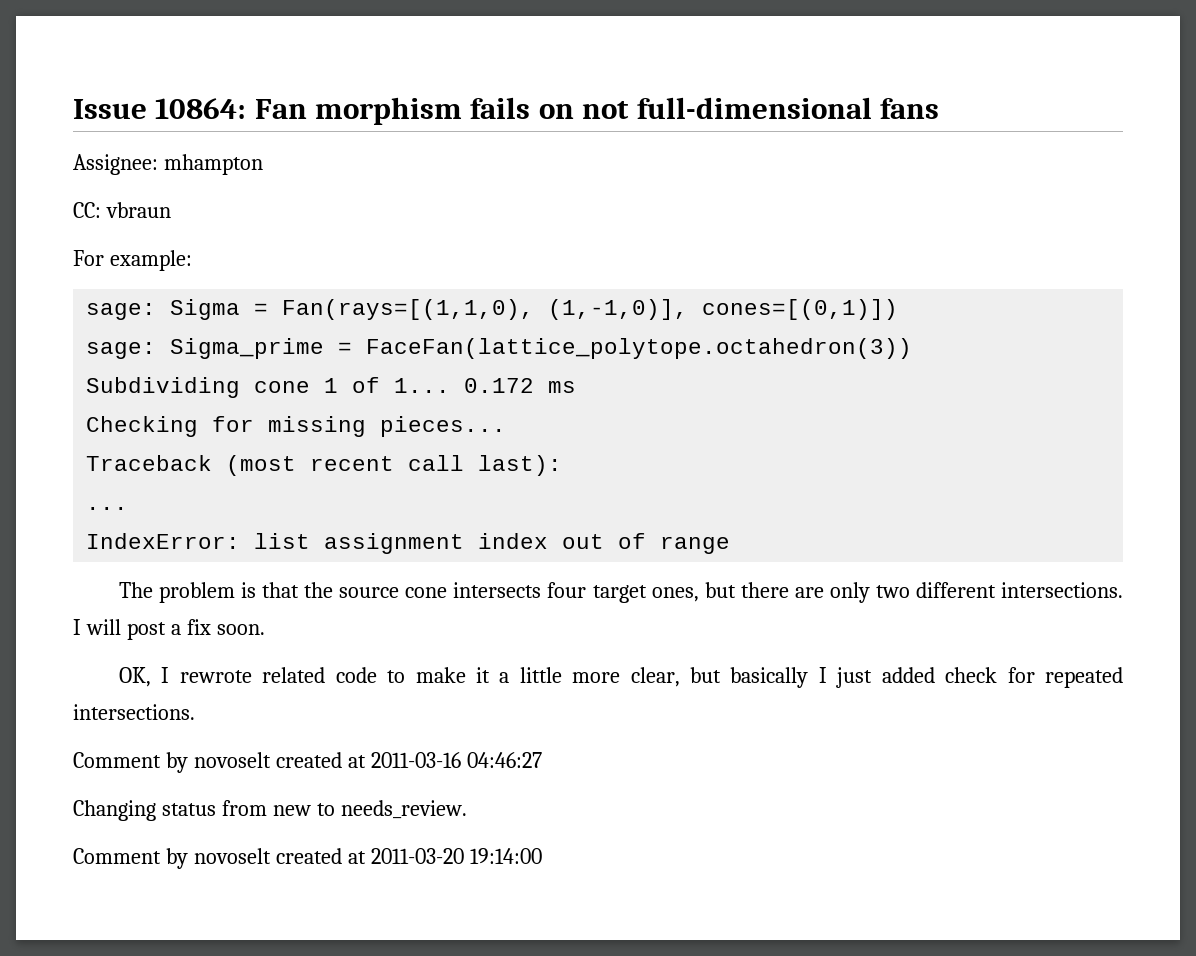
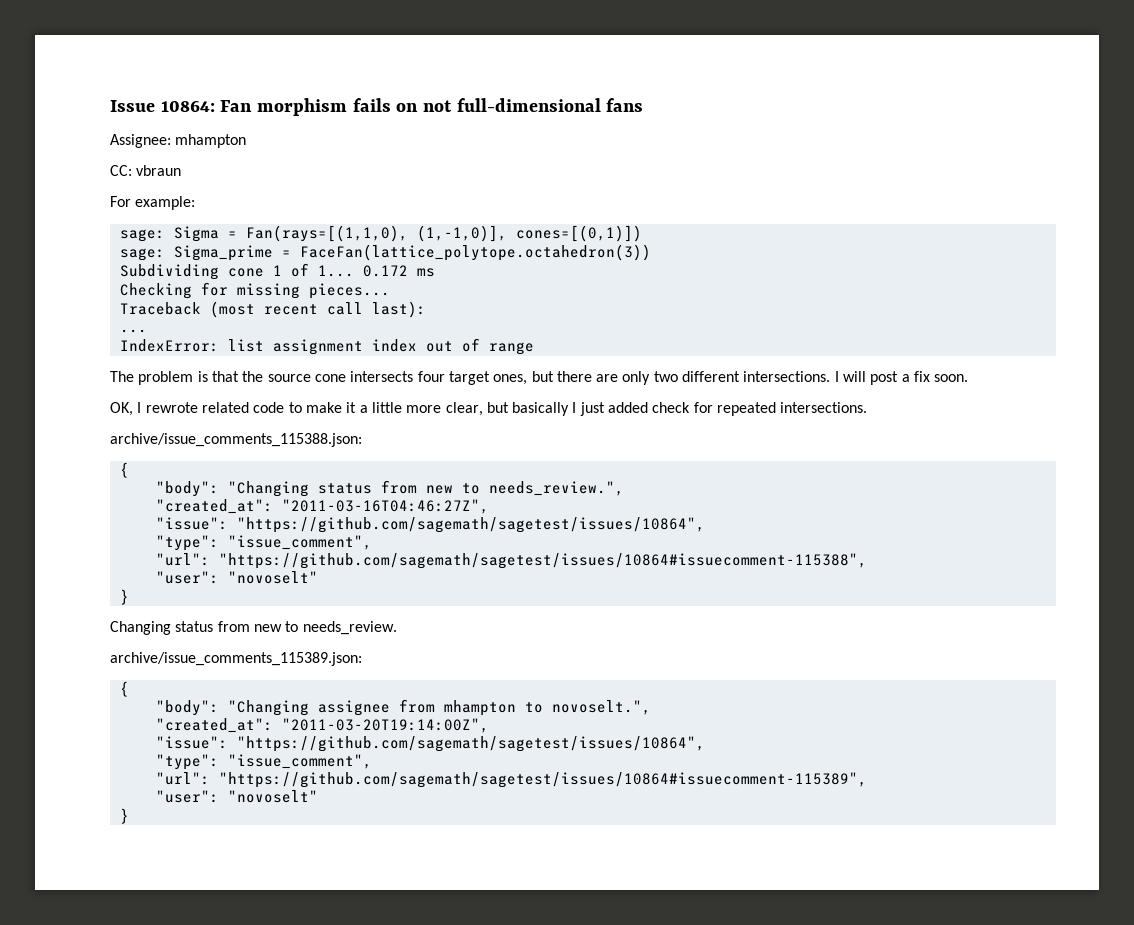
[73,752,542,773] Comment by novoselt created at 2011-03-16 04:46:27 -> [110,433,362,447] [119,462,129,478] [155,480,624,497] [155,499,489,514] [155,517,705,533] [155,535,372,551] [155,553,867,569] [155,571,318,584] [119,589,129,605] archive/issue_comments_115388.json: // { // "body": "Changing status from new to needs_review.", // "created_at": "2011-03-16T04:46:27Z", // "issue": "https://github.com/sagemath/sagetest/issues/10864", // "type": "issue_comment", // "url": "https://github.com/sagemath/sagetest/issues/10864#issuecomment-115388", // "user": "novoselt" // }
[73,848,542,869] Comment by novoselt created at 2011-03-20 19:14:00 -> [110,652,362,666] [119,681,129,697] [155,699,651,716] [155,718,489,733] [155,736,705,752] [155,754,372,770] [155,772,867,788] [155,790,318,803] [119,808,129,824] archive/issue_comments_115389.json: // { // "body": "Changing assignee from mhampton to novoselt.", // "created_at": "2011-03-20T19:14:00Z", // "issue": "https://github.com/sagemath/sagetest/issues/10864", // "type": "issue_comment", // "url": "https://github.com/sagemath/sagetest/issues/10864#issuecomment-115389", // "user": "novoselt" // }

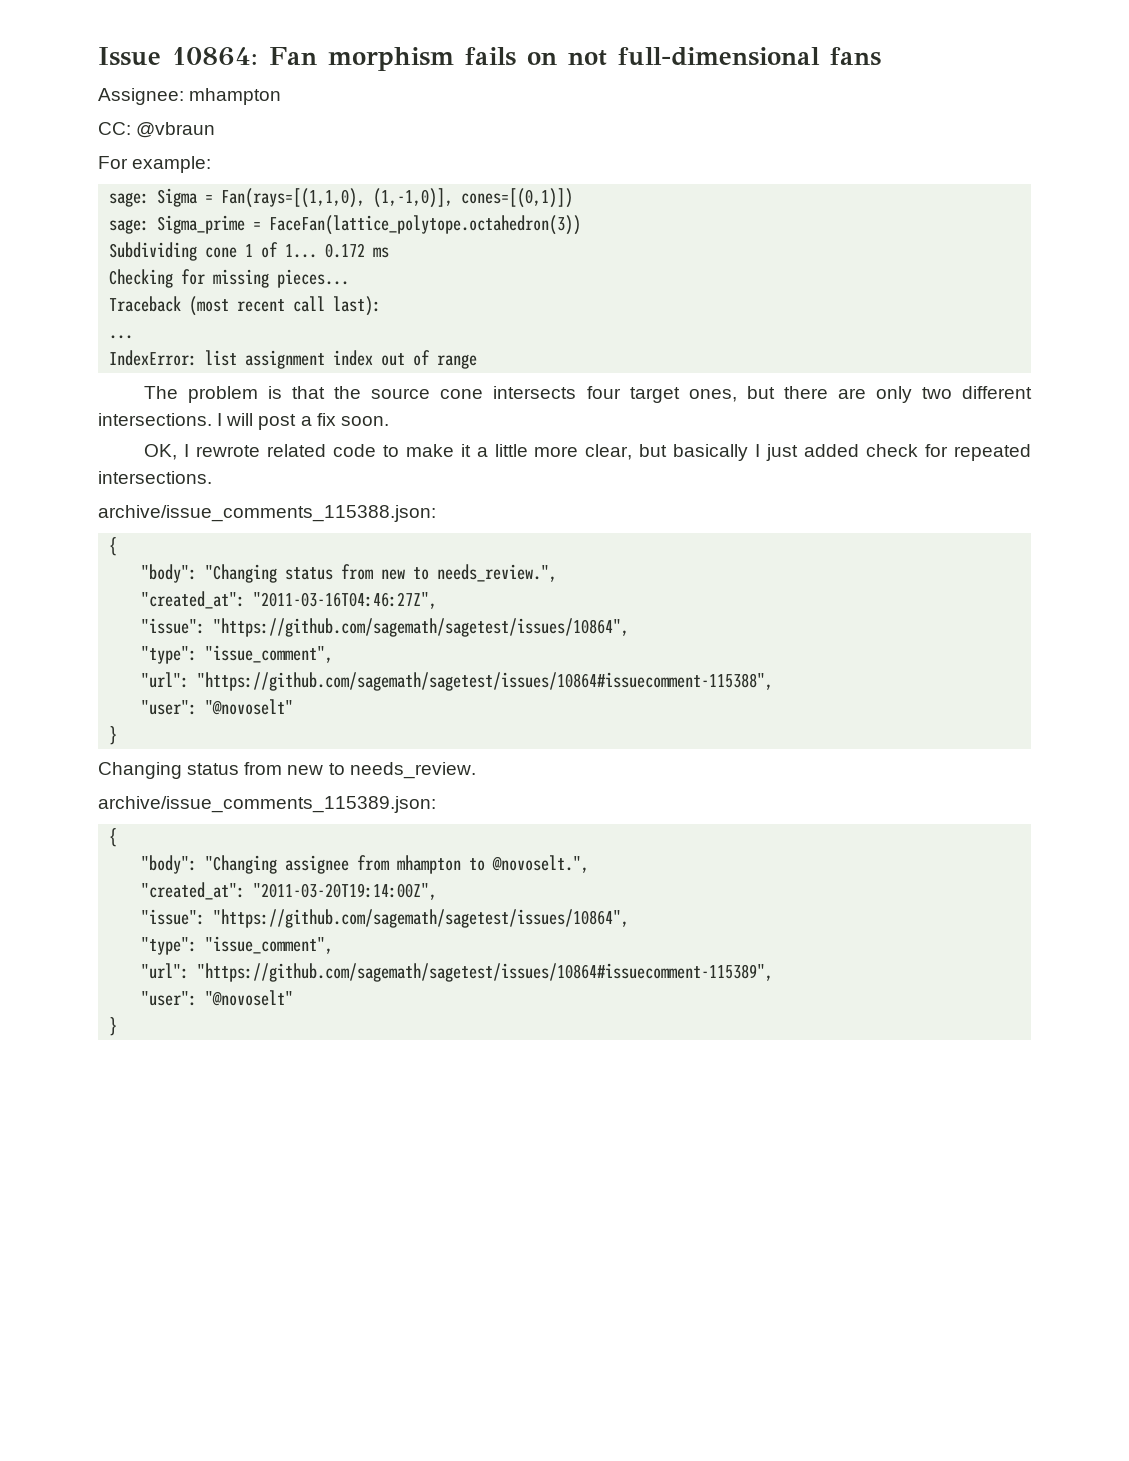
[136,165,182,176] vbraun -> [136,122,216,138] @vbraun
[227,571,318,584] "novoselt" -> [205,699,294,715] "@novoselt"
[551,700,651,715] novoselt.", -> [492,855,590,873] @novoselt.",
[227,790,318,803] "novoselt" -> [205,990,294,1006] "@novoselt"

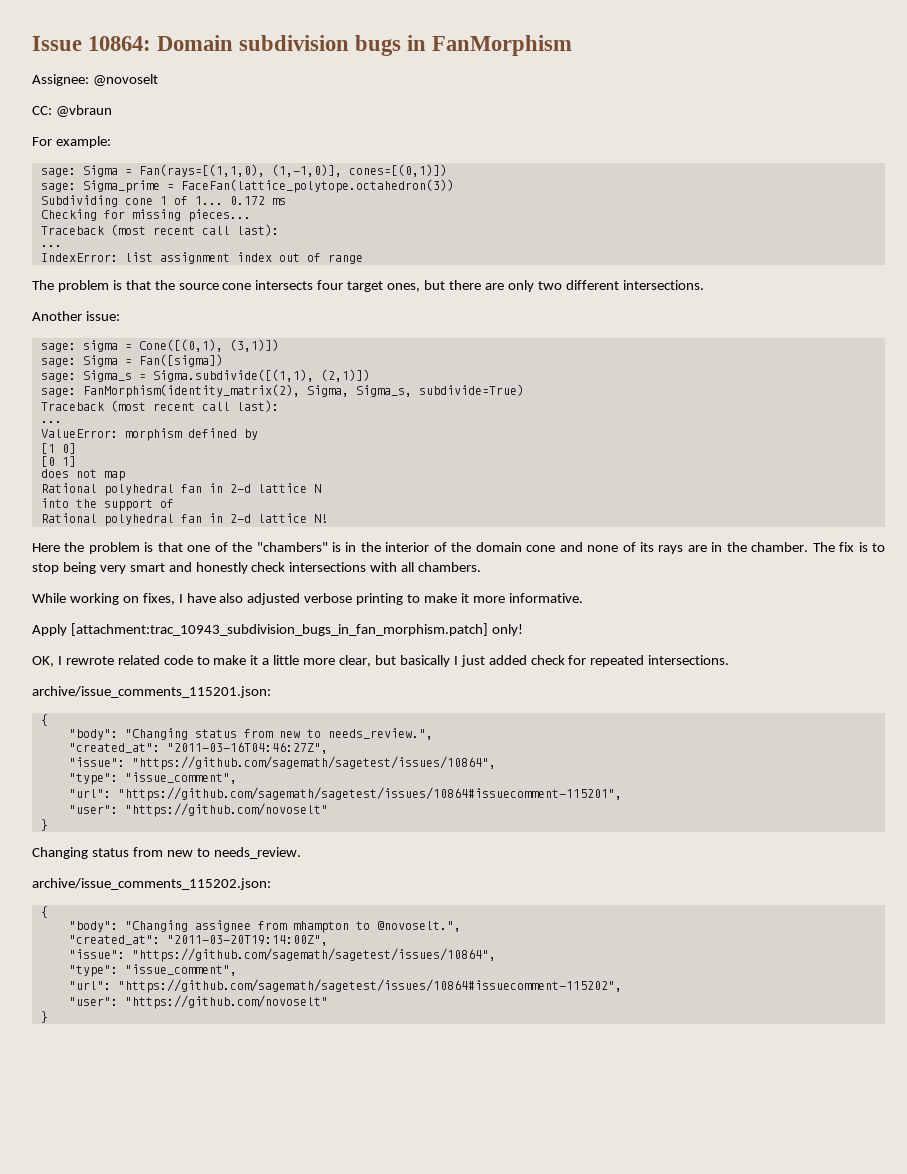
[269,47,881,71] Fan morphism fails on not full-dimensional fans -> [157,35,573,56] Domain subdivision bugs in FanMorphism
[189,88,282,105] mhampton -> [92,74,158,86] @novoselt
[217,413,389,430] I will post a fix soon. -> [32,311,120,321] [40,339,279,352] [40,354,223,367] [40,369,370,382] [40,384,524,398] [40,400,279,412] [40,421,62,423] [40,428,258,441] [40,443,76,454] [40,456,76,467] [40,469,125,481] [40,483,321,496] [40,498,174,511] [40,513,328,526] [32,542,885,554] [32,562,482,574] [32,593,583,605] [32,623,523,636] // Another issue: // sage: sigma = Cone([(0,1), (3,1)]) // sage: Sigma = Fan([sigma]) // sage: Sigma_s = Sigma.subdivide([(1,1), (2,1)]) // sage: FanMorphism(identity_matrix(2), Sigma, Sigma_s, subdivide=True) // Traceback (most recent call last): // ... // ValueError: morphism defined by // [1 0] // [0 1] // does not map // Rational polyhedral fan in 2-d lattice N // into the support of // Rational polyhedral fan in 2-d lattice N! // Here the problem is that one of the "chambers" is in the interior of the domain cone and none of its rays are in the chamber. The fix is to stop being very smart and honestly check intersections with all chambers. // While working on fixes, I have also adjusted verbose printing to make it more informative. // Apply [attachment:trac_10943_subdivision_bugs_in_fan_morphism.patch] only!
[98,505,436,522] archive/issue_comments_115388.json: -> [32,686,271,698] archive/issue_comments_115201.json:
[197,672,774,691] [141,699,294,715] "https://github.com/sagemath/sagetest/issues/10864#issuecomment-115388", // "user": "@novoselt" -> [117,787,622,801] [68,803,328,817] "https://github.com/sagemath/sagetest/issues/10864#issuecomment-115201", // "user": "https://github.com/novoselt"
[98,796,436,813] archive/issue_comments_115389.json: -> [32,878,271,890] archive/issue_comments_115202.json:
[197,963,774,982] [141,990,294,1006] "https://github.com/sagemath/sagetest/issues/10864#issuecomment-115389", // "user": "@novoselt" -> [117,979,622,993] [68,995,328,1009] "https://github.com/sagemath/sagetest/issues/10864#issuecomment-115202", // "user": "https://github.com/novoselt"

